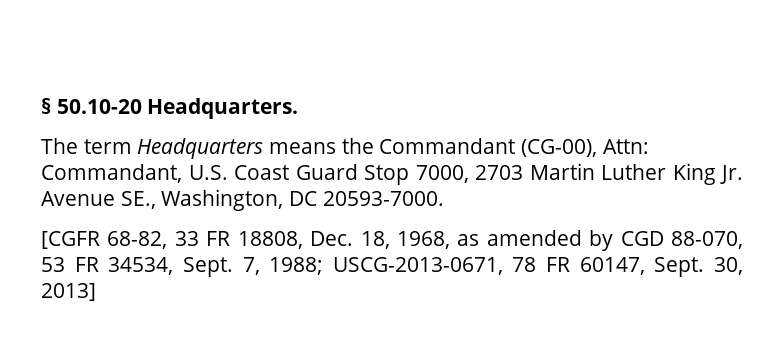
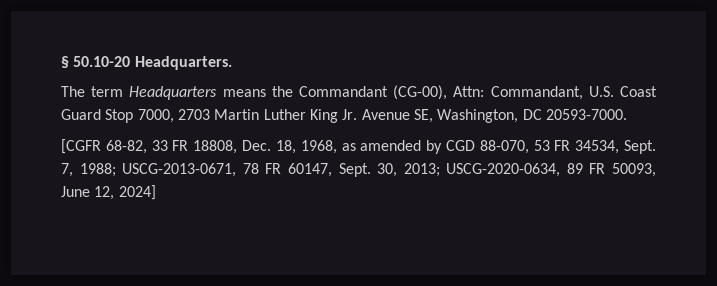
[120,191,156,209] SE., -> [413,109,433,123] SE,
[41,283,96,301] 2013] -> [403,163,656,177] [61,185,156,200] 2013; USCG-2020-0634, 89 FR 50093, June 12, 2024]

